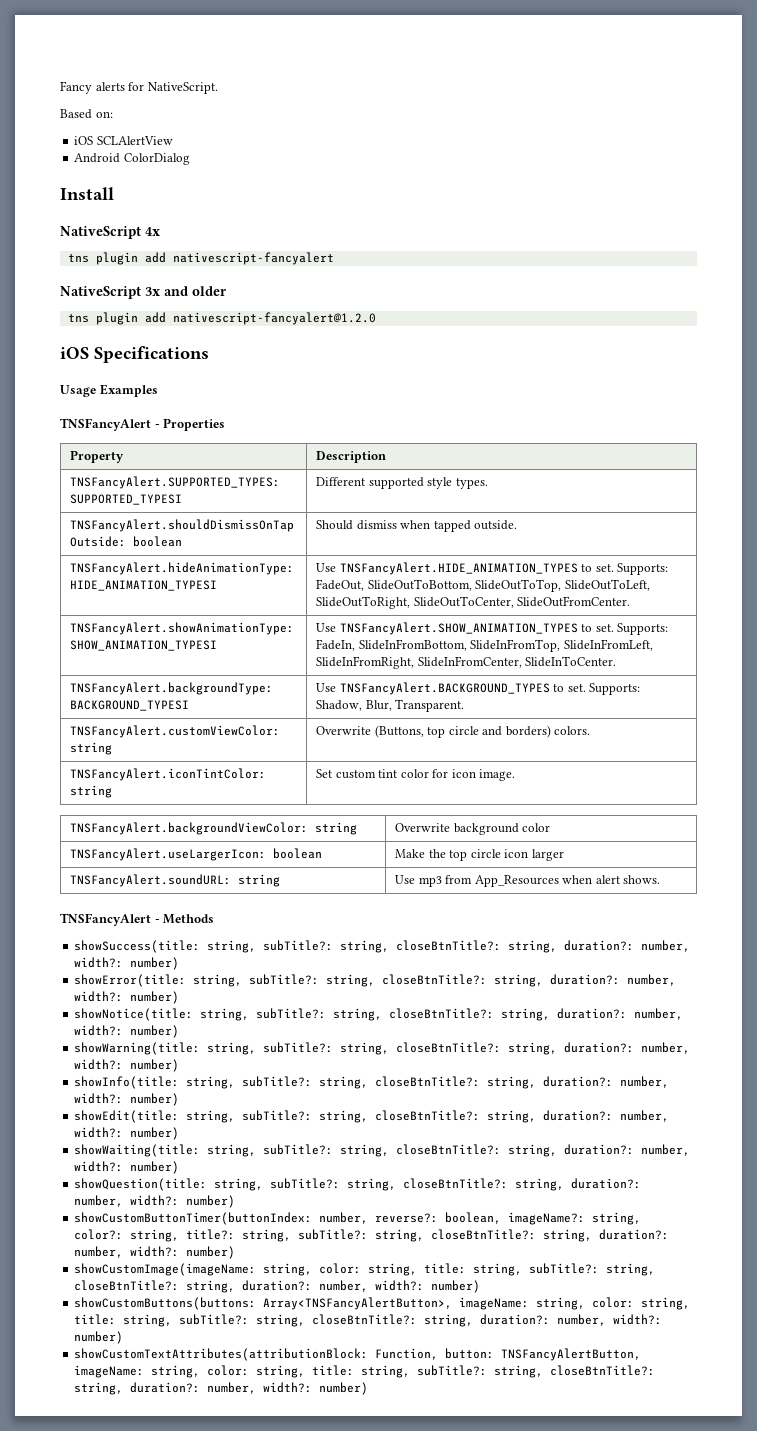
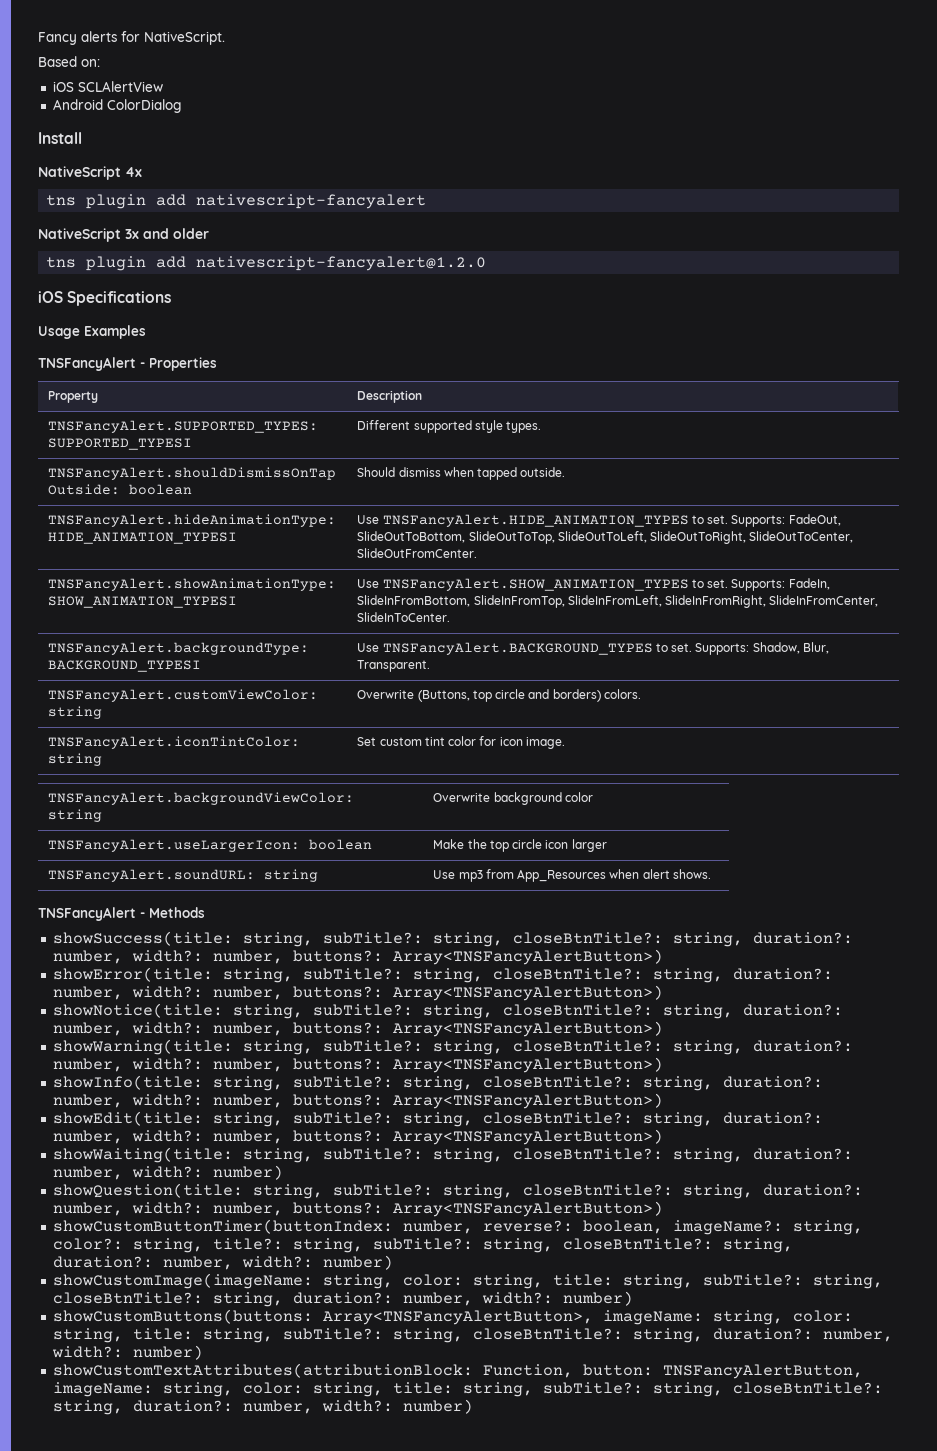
[130,957,180,970] number) -> [212,949,663,965] number, buttons?: Array<TNSFancyAlertButton>)
[130,991,180,1004] number) -> [212,985,663,1001] number, buttons?: Array<TNSFancyAlertButton>)
[130,1025,180,1038] number) -> [212,1021,663,1037] number, buttons?: Array<TNSFancyAlertButton>)
[130,1059,180,1072] number) -> [212,1057,663,1073] number, buttons?: Array<TNSFancyAlertButton>)
[130,1093,180,1106] number) -> [212,1093,663,1109] number, buttons?: Array<TNSFancyAlertButton>)
[130,1127,180,1140] number) -> [212,1129,663,1145] number, buttons?: Array<TNSFancyAlertButton>)
[186,1195,236,1208] number) -> [212,1201,663,1217] number, buttons?: Array<TNSFancyAlertButton>)

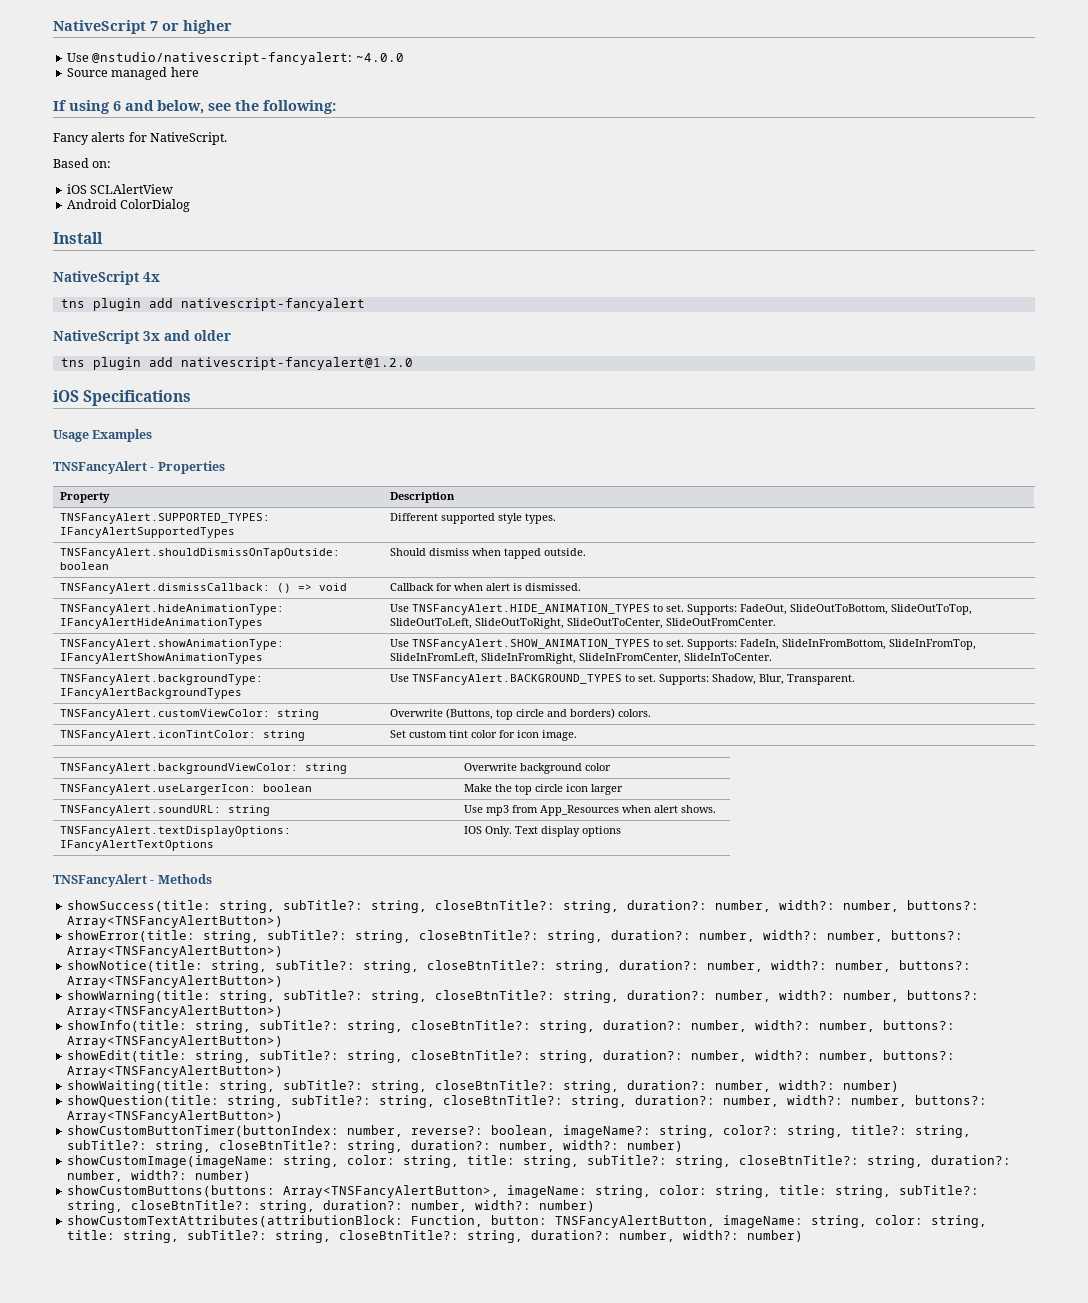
(38, 38) none -> [53,20,232,34] [66,52,404,65] [66,67,199,80] [53,100,336,114] NativeScript 7 or higher // Use @nstudio/nativescript-fancyalert: ~4.0.0 // Source managed here // If using 6 and below, see the following: //
[48,438,193,450] SUPPORTED_TYPESI -> [60,527,236,538] IFancyAlertSupportedTypes
(566, 472) none -> [60,583,348,594] [390,583,582,591] // TNSFancyAlert.dismissCallback: () => void | Callback for when alert is dismissed.
[48,532,238,544] HIDE_ANIMATION_TYPESI -> [60,618,264,629] IFancyAlertHideAnimationTypes
[48,596,238,608] SHOW_ANIMATION_TYPESI -> [60,653,264,664] IFancyAlertShowAnimationTypes
[48,660,202,672] BACKGROUND_TYPESI -> [60,688,243,699] IFancyAlertBackgroundTypes
(711, 874) none -> [60,826,292,837] [60,840,215,851] [464,826,622,837] // TNSFancyAlert.textDisplayOptions: IFancyAlertTextOptions | IOS Only. Text display options

